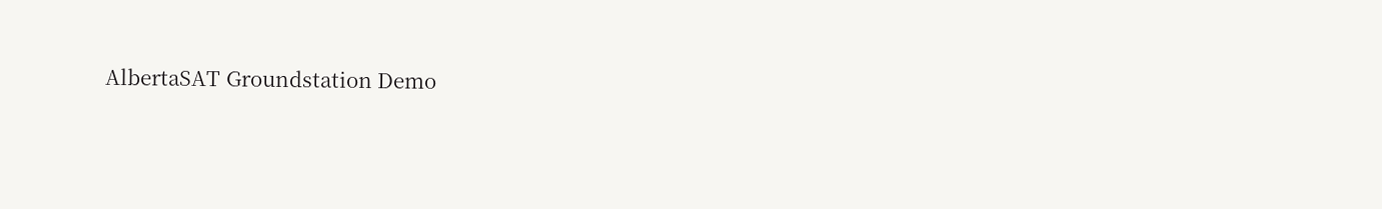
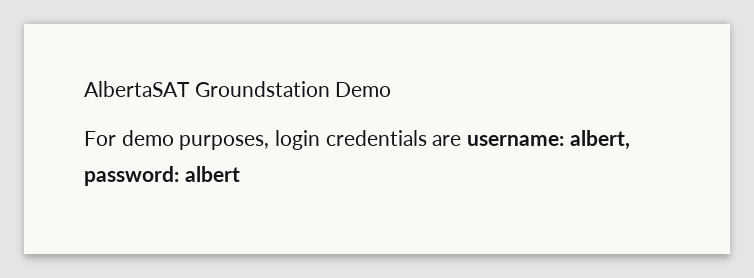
(438, 81) none -> [84,130,630,150] [84,166,240,186] // For demo purposes, login credentials are username: albert, password: albert

